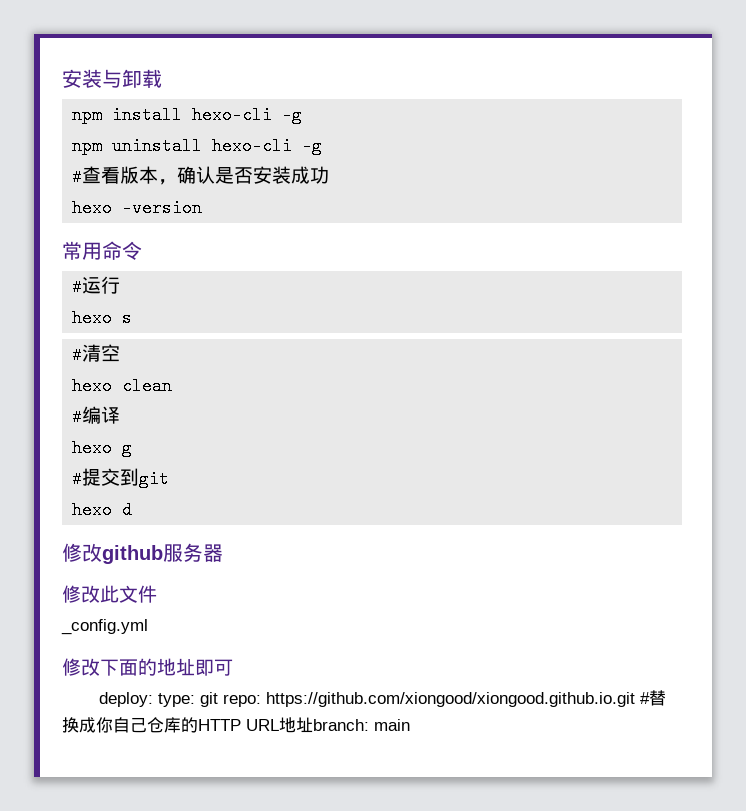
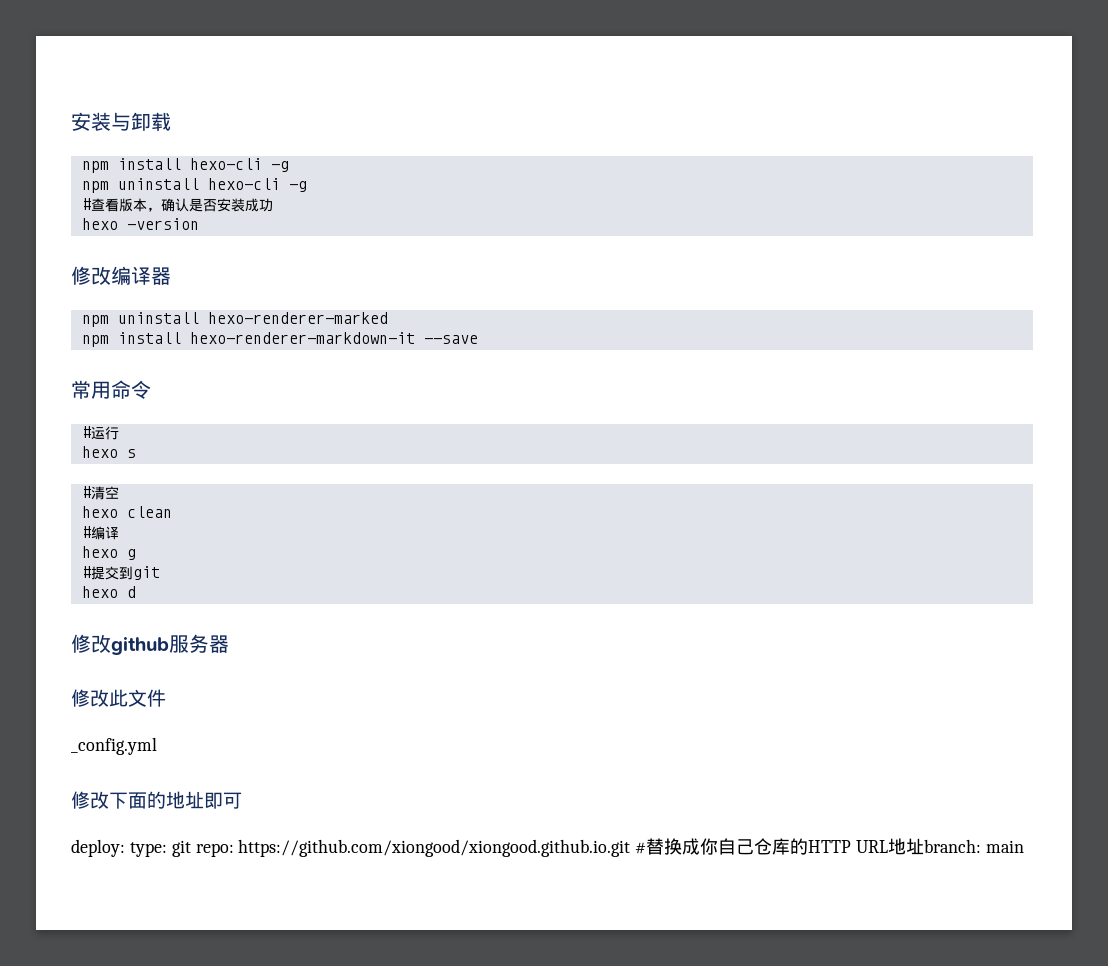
(203, 208) none -> [71,266,171,285] [81,312,388,327] [81,332,478,347] // 修改编译器 // npm uninstall hexo-renderer-marked // npm install hexo-renderer-markdown-it --save

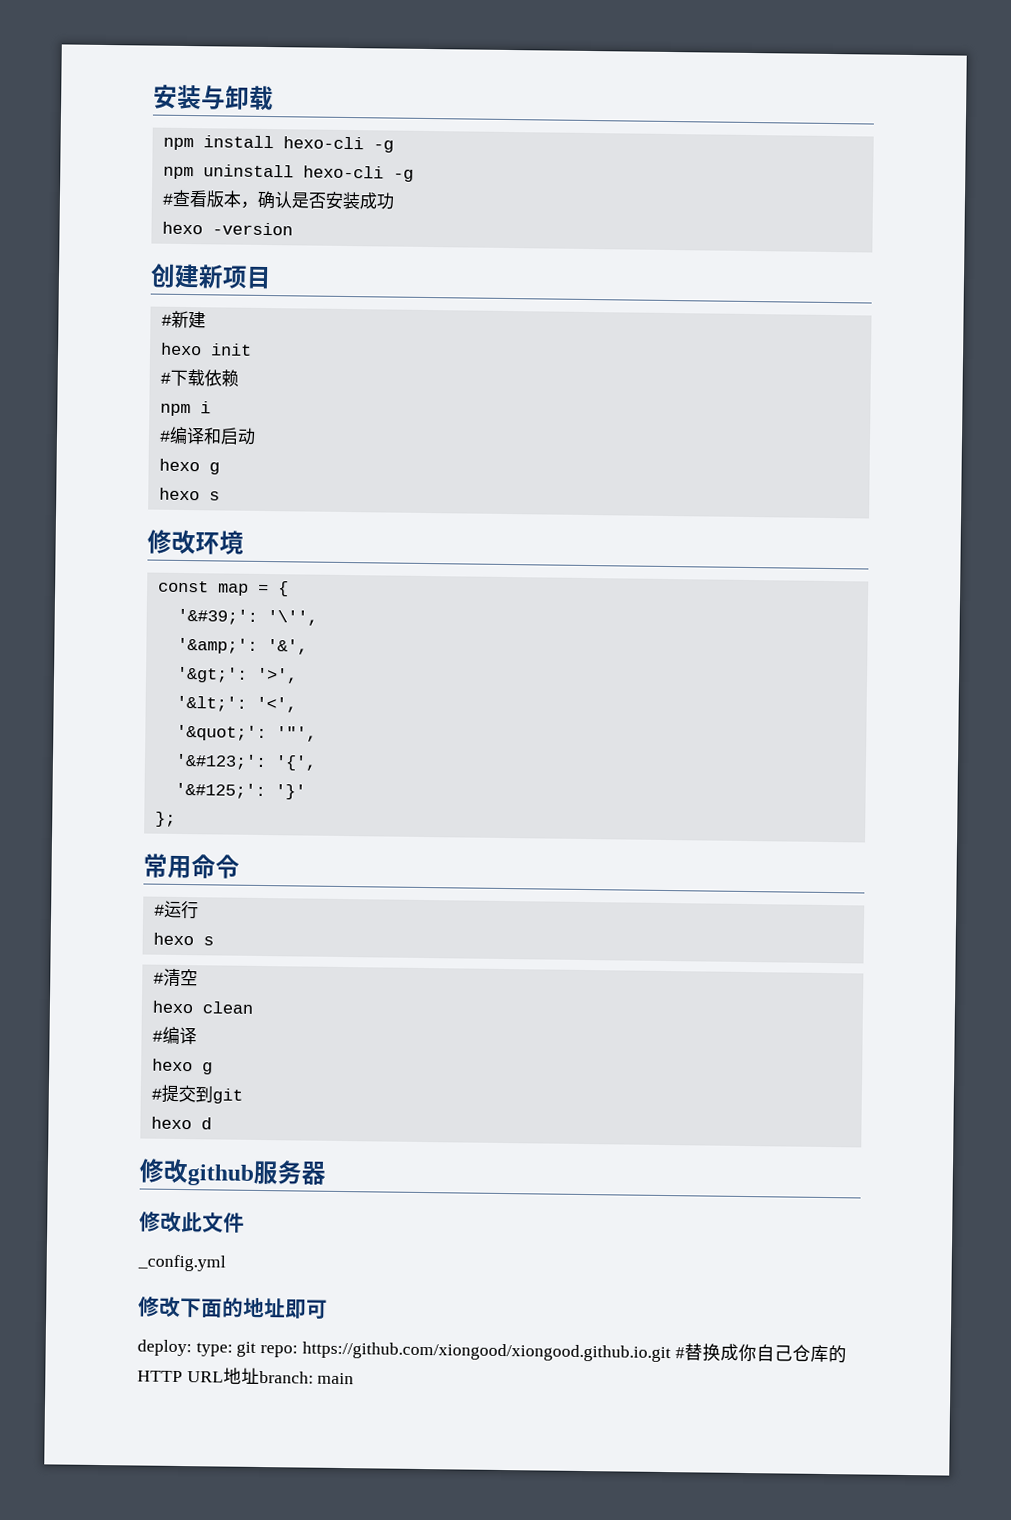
[71,266,171,285] [81,312,388,327] [81,332,478,347] 修改编译器 // npm uninstall hexo-renderer-marked // npm install hexo-renderer-markdown-it --save -> [150,263,272,290] [160,310,206,329] [159,342,252,356] [159,369,239,387] [159,401,211,417] [158,426,256,445] [158,458,220,475] [158,487,220,501] [147,529,244,555] [157,580,289,597] [176,608,318,626] [176,637,308,655] [175,666,298,684] [175,695,297,713] [175,724,317,742] [174,753,317,771] [174,782,306,800] [154,811,176,827] 创建新项目 // #新建 // hexo init // #下载依赖 // npm i // #编译和启动 // hexo g // hexo s // 修改环境 // const map = { // '&#39;': '\'', // '&amp;': '&', // '&gt;': '>', // '&lt;': '<', // '&quot;': '"', // '&#123;': '{', // '&#125;': '}' // };

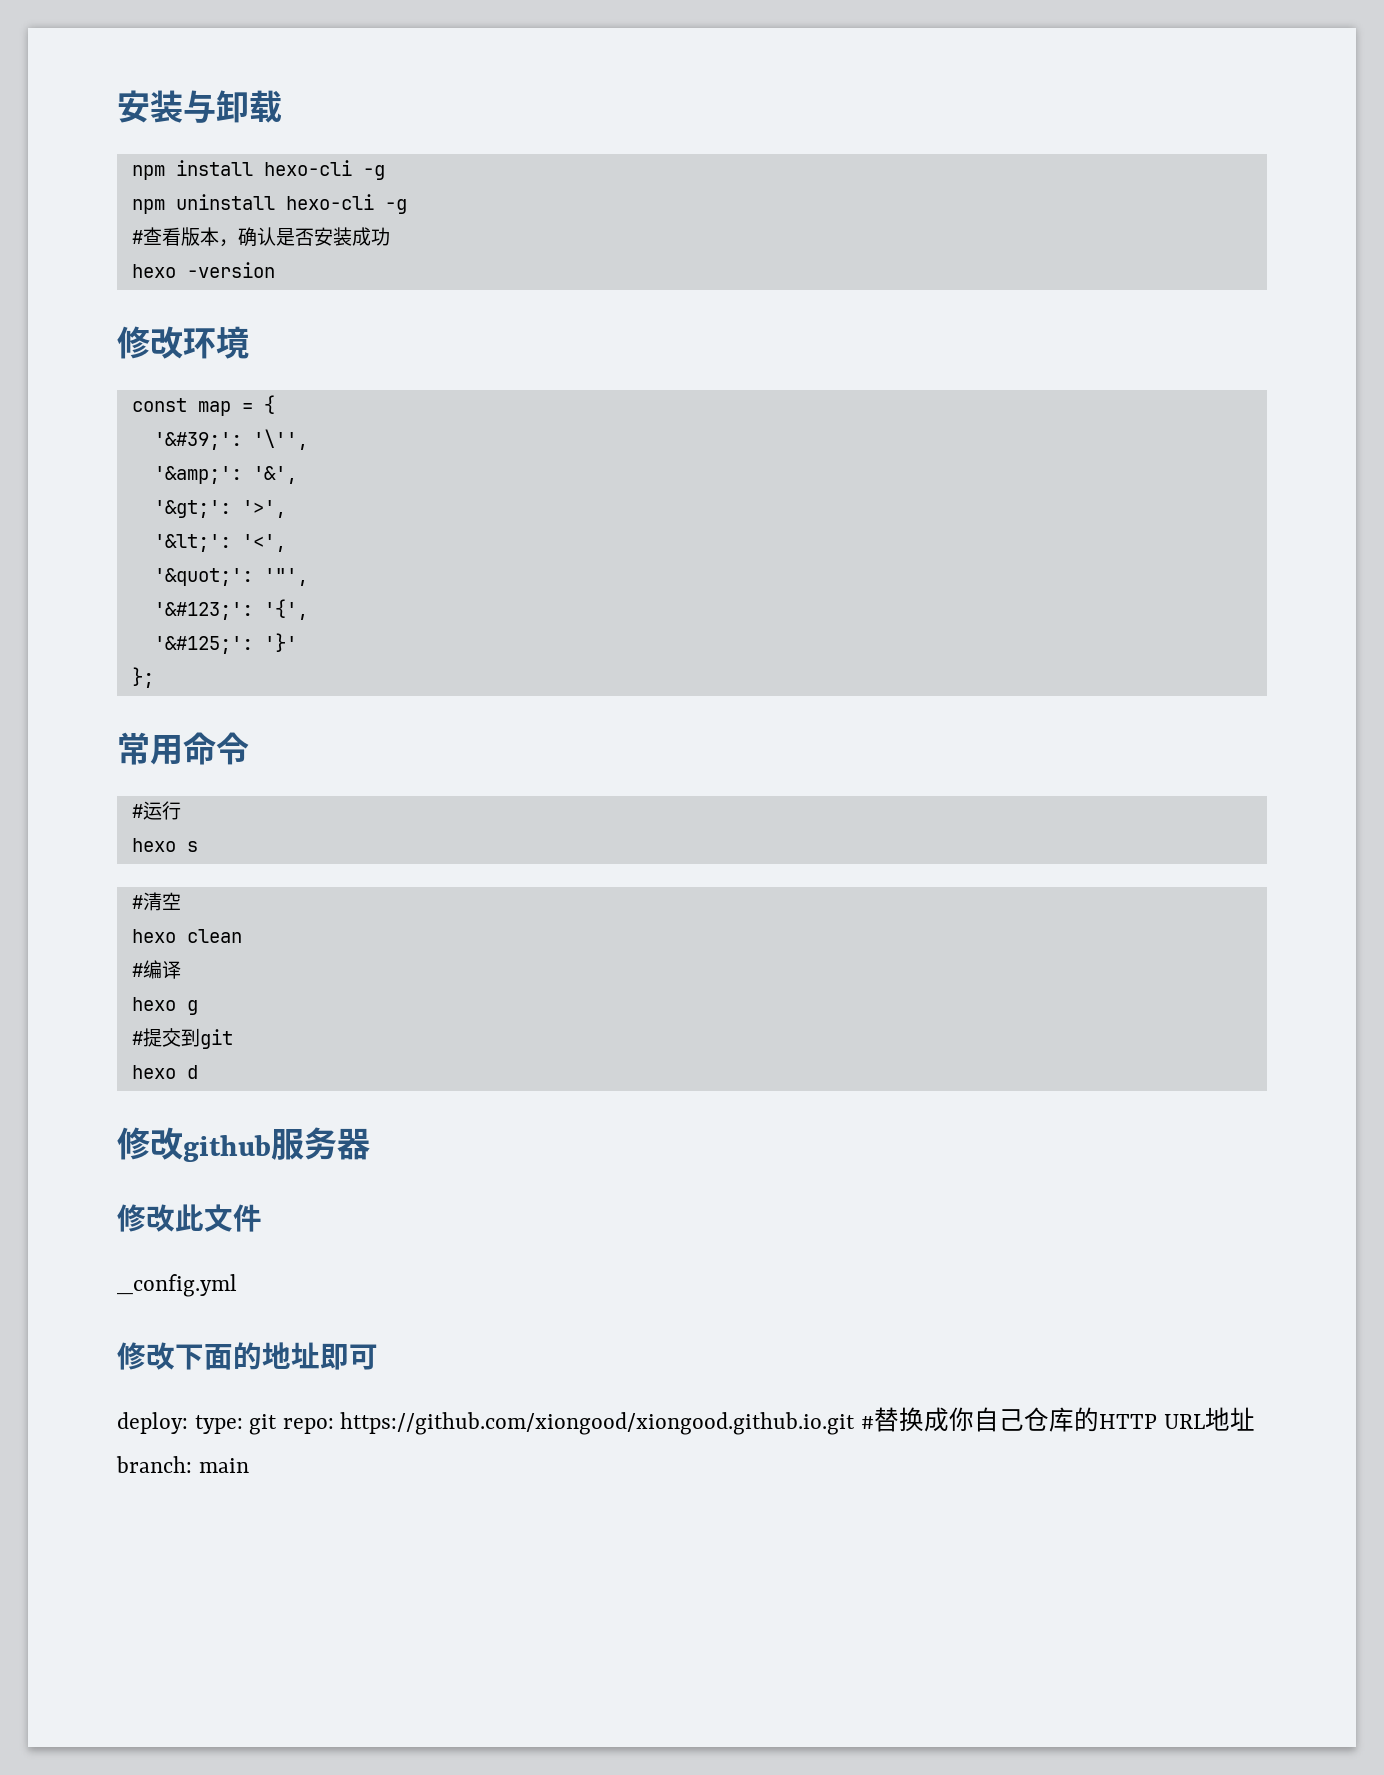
[150,263,272,290] [160,310,206,329] [159,342,252,356] [159,369,239,387] [159,401,211,417] [158,426,256,445] [158,458,220,475] [158,487,220,501] // 创建新项目 // #新建 // hexo init // #下载依赖 // npm i // #编译和启动 // hexo g // hexo s -> (275, 270) none

